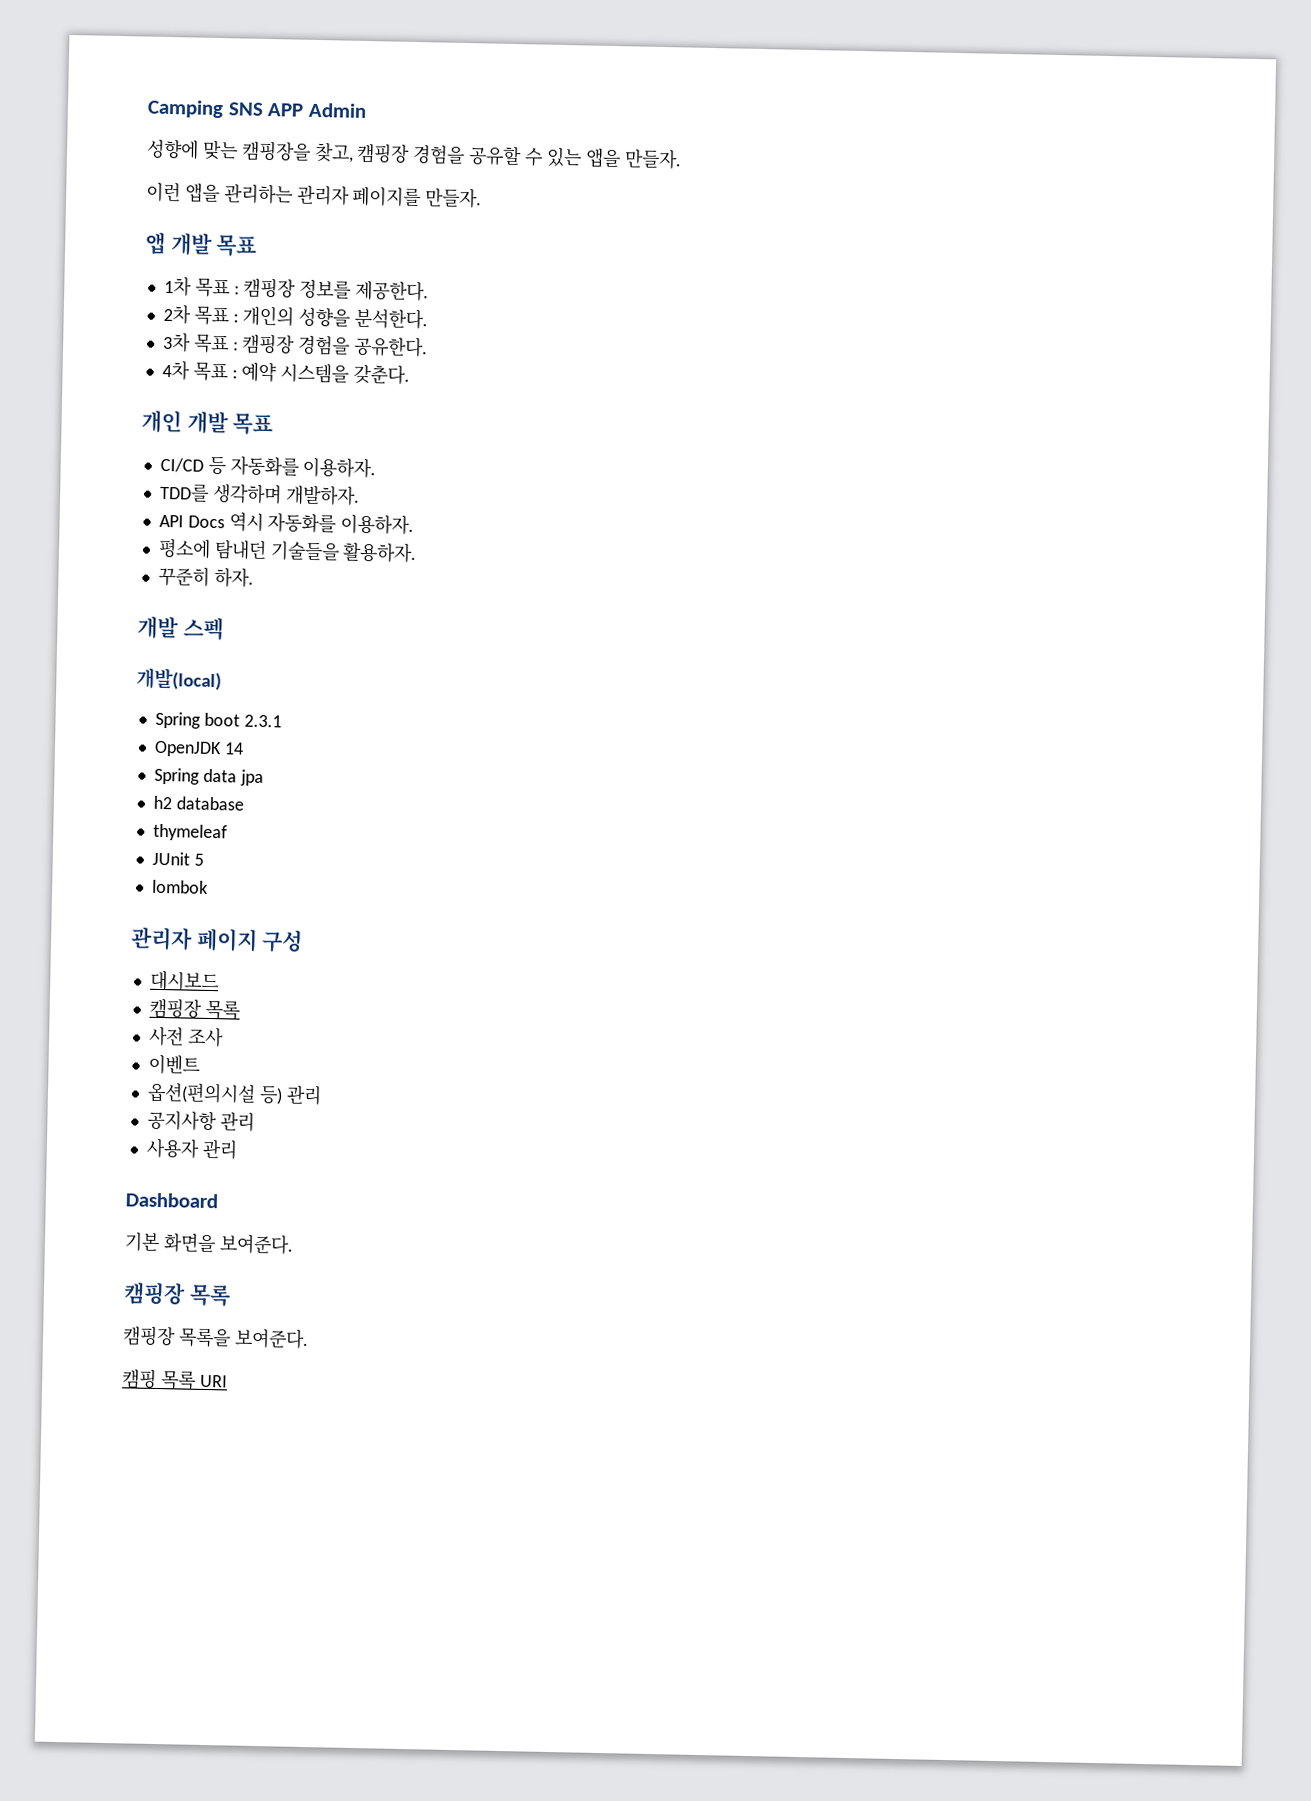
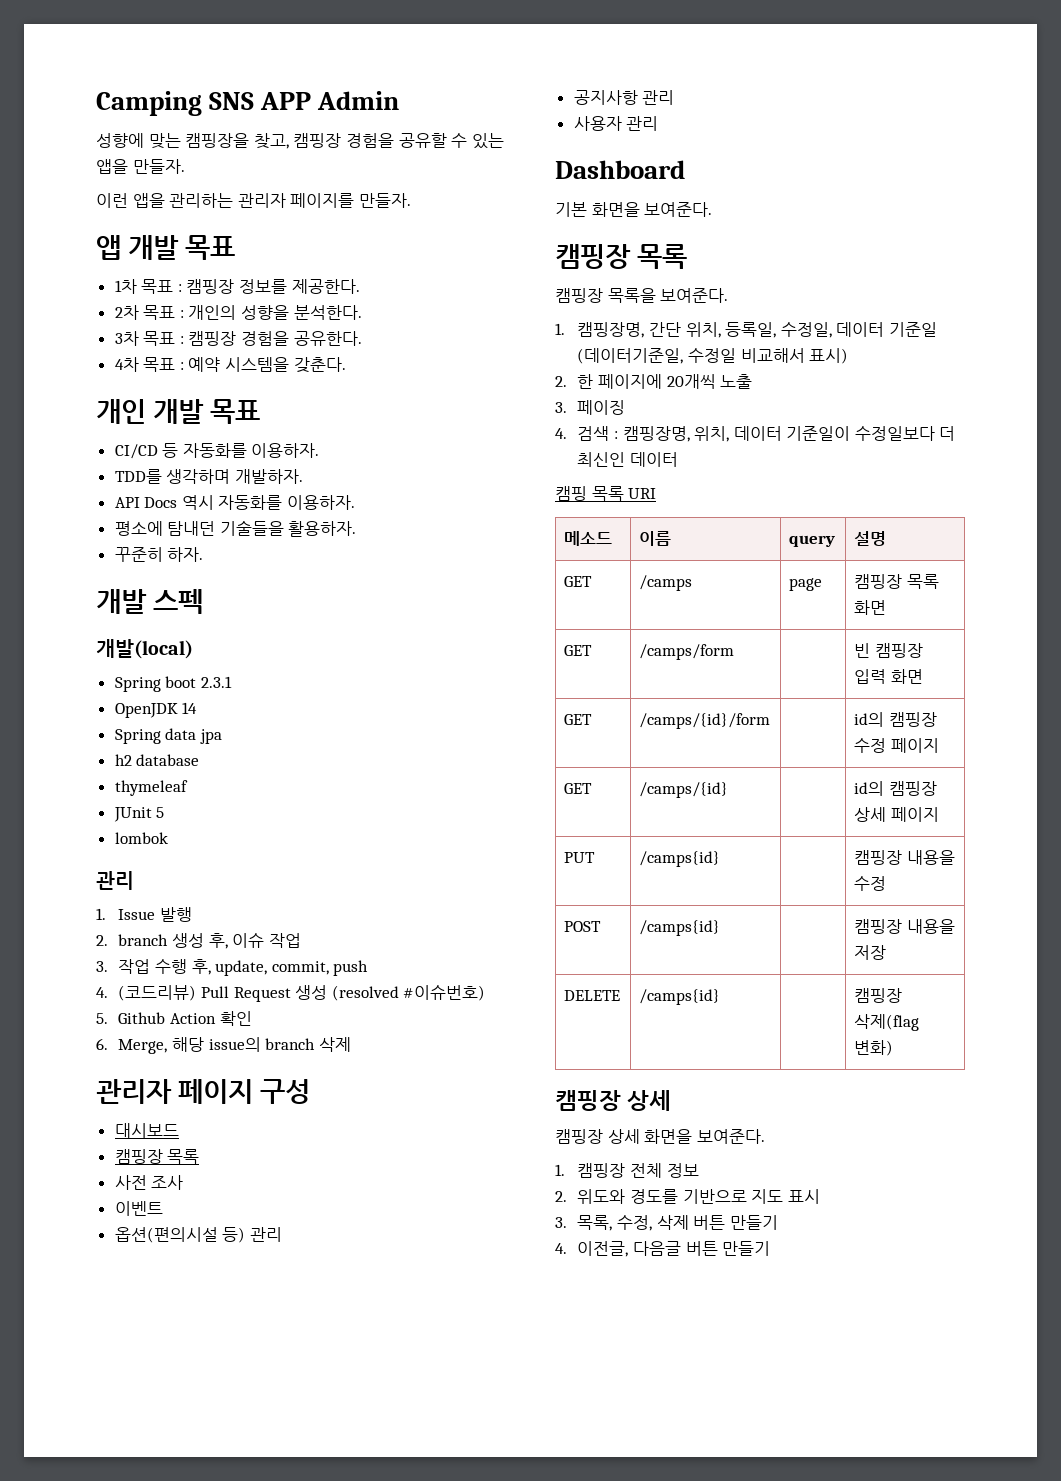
(208, 886) none -> [96,871,134,890] [96,907,192,922] [96,933,301,949] [96,959,369,976] [96,985,486,1002] [96,1011,252,1026] [96,1037,351,1054] // 관리 // 1. Issue 발행 // 2. branch 생성 후, 이슈 작업 // 3. 작업 수행 후, update, commit, push // 4. (코드리뷰) Pull Request 생성 (resolved #이슈번호) // 5. Github Action 확인 // 6. Merge, 해당 issue의 branch 삭제
[122,1368,228,1390] 캠핑 목록 URI -> [555,322,937,338] [577,348,849,364] [555,374,753,389] [555,400,626,415] [555,426,956,442] [577,452,678,467] [555,486,657,501] [564,531,613,546] [639,531,672,546] [789,535,836,547] [854,531,887,546] [564,576,593,587] [639,575,693,591] [789,578,823,591] [854,574,939,589] [854,600,887,615] [564,645,593,656] [639,644,735,660] [854,643,923,658] [854,669,923,684] [564,714,593,725] [639,713,771,729] [854,712,937,727] [854,738,939,753] [564,783,593,794] [639,782,729,798] [854,781,937,796] [854,807,939,822] [564,852,596,863] [639,851,721,867] [854,850,955,865] [854,876,887,891] [564,921,602,932] [639,920,721,936] [854,919,955,934] [854,945,887,960] [564,990,621,1001] [639,989,721,1005] [854,988,903,1003] [854,1014,920,1031] [854,1040,894,1056] [555,1090,672,1111] [555,1129,765,1144] [555,1163,699,1178] [555,1189,820,1204] [555,1215,778,1231] [555,1241,771,1257] 1. 캠핑장명, 간단 위치, 등록일, 수정일, 데이터 기준일 (데이터기준일, 수정일 비교해서 표시) // 2. 한 페이지에 20개씩 노출 // 3. 페이징 // 4. 검색 : 캠핑장명, 위치, 데이터 기준일이 수정일보다 더 최신인 데이터 // 캠핑 목록 URI // 메소드 | 이름 | query | 설명 // GET | /camps | page | 캠핑장 목록 화면 // GET | /camps/form | | 빈 캠핑장 입력 화면 // GET | /camps/{id}/form | | id의 캠핑장 수정 페이지 // GET | /camps/{id} | | id의 캠핑장 상세 페이지 // PUT | /camps{id} | | 캠핑장 내용을 수정 // POST | /camps{id} | | 캠핑장 내용을 저장 // DELETE | /camps{id} | | 캠핑장 삭제(flag 변화) // 캠핑장 상세 // 캠핑장 상세 화면을 보여준다. // 1. 캠핑장 전체 정보 // 2. 위도와 경도를 기반으로 지도 표시 // 3. 목록, 수정, 삭제 버튼 만들기 // 4. 이전글, 다음글 버튼 만들기

